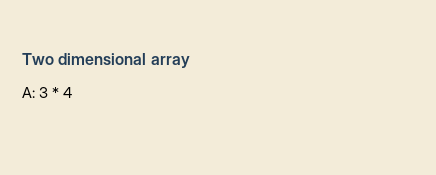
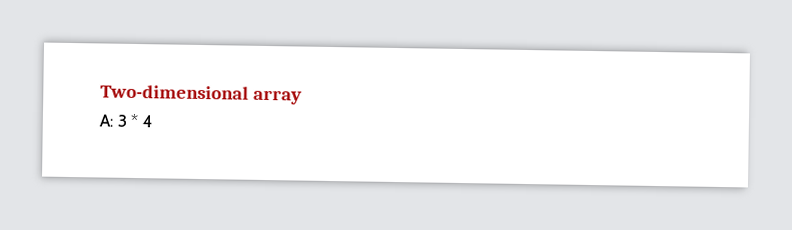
[22,53,147,65] Two dimensional -> [100,84,249,100] Two-dimensional

